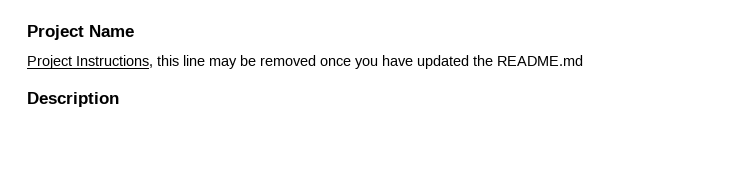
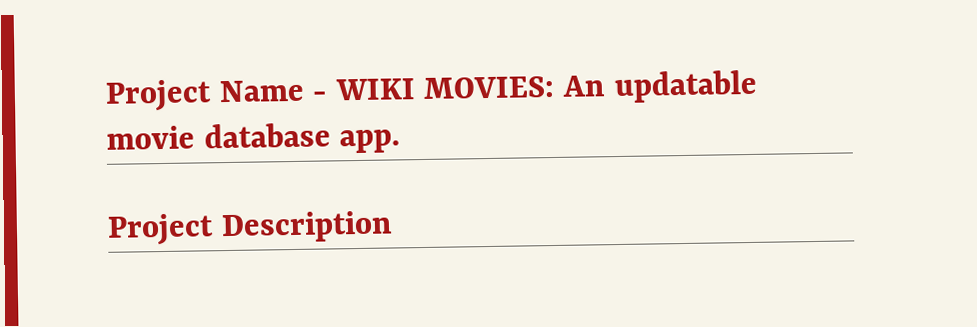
[27,55,583,69] // Project Instructions, this line may be removed once you have updated the README.md // -> [312,69,758,104] [106,122,401,154] [107,213,214,246] - WIKI MOVIES: An updatable movie database app. // Project

